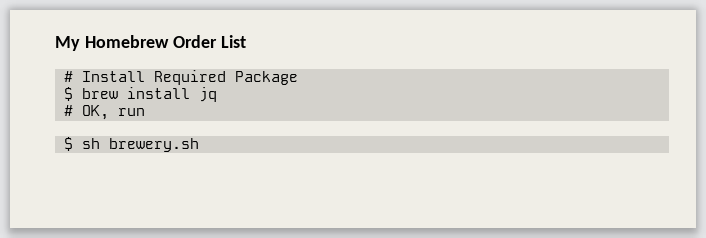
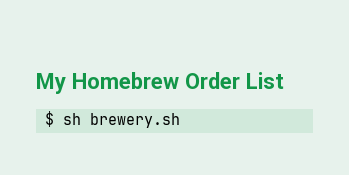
[64,70,299,85] [64,87,218,102] [64,105,146,120] // # Install Required Package // $ brew install jq // # OK, run -> (284, 80) none

